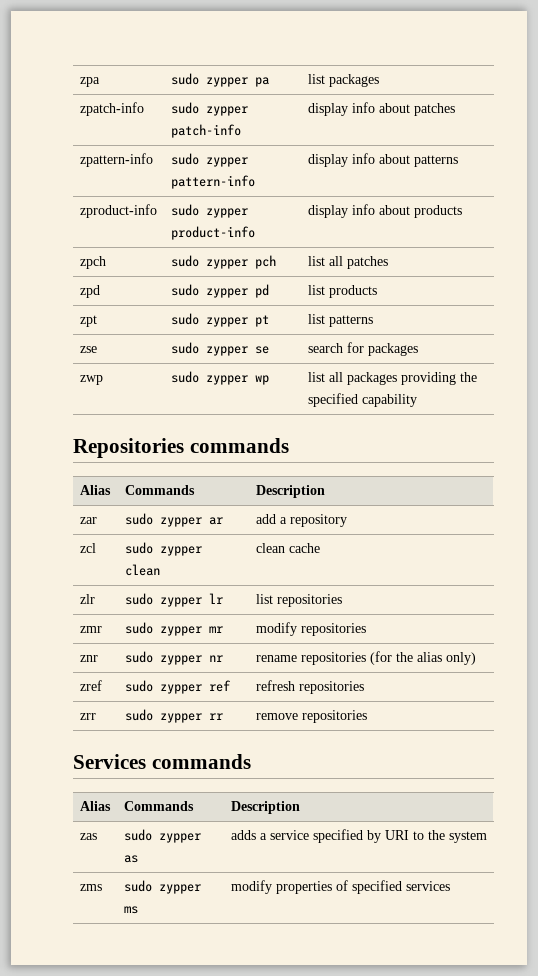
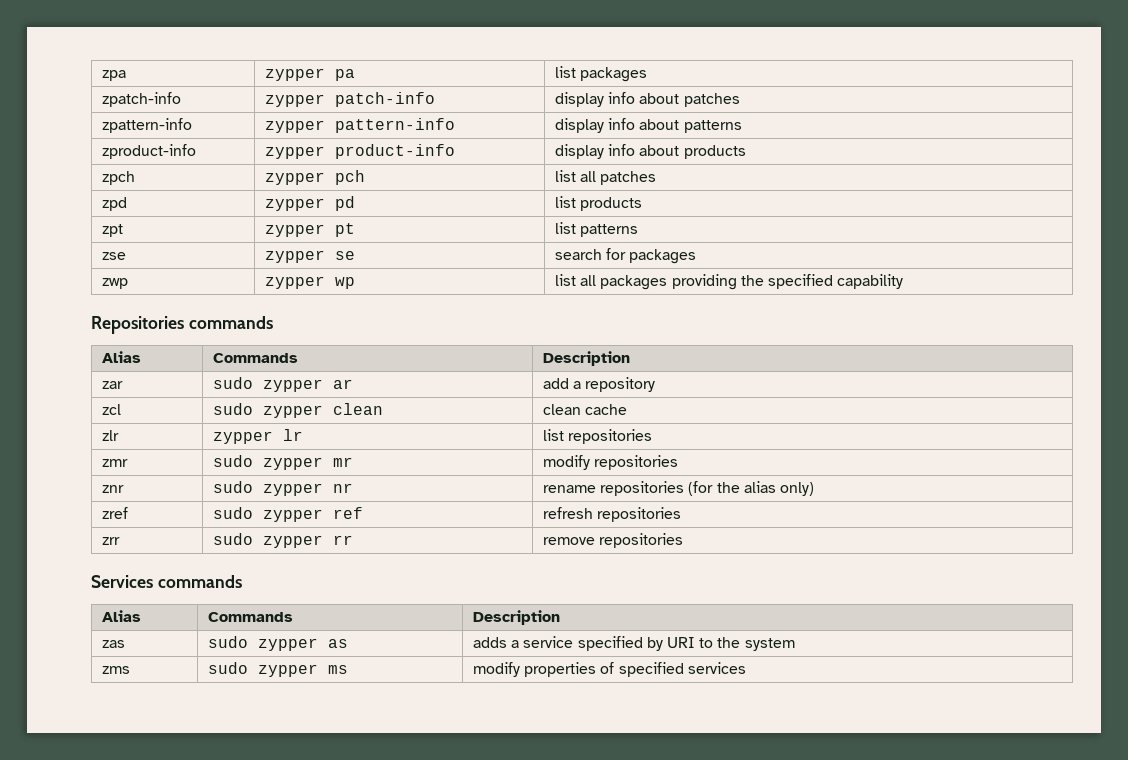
[170,73,199,85] sudo -> (127, 75) none
[170,102,199,114] sudo -> (182, 99) none
[170,153,199,165] sudo -> (193, 125) none
[170,204,199,216] sudo -> (197, 151) none
[170,255,199,267] sudo -> (136, 178) none
[170,284,199,296] sudo -> (128, 204) none
[170,313,199,325] sudo -> (124, 230) none
[170,342,199,354] sudo -> (127, 256) none
[170,371,199,383] sudo -> (129, 283) none
[124,593,153,605] sudo -> (120, 435) none

